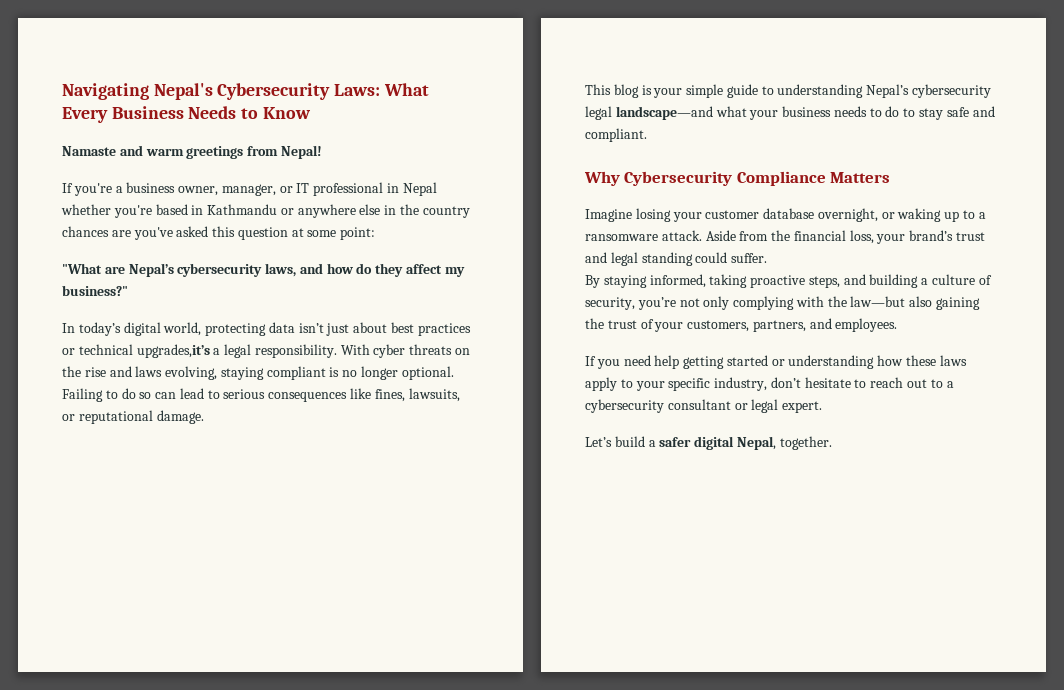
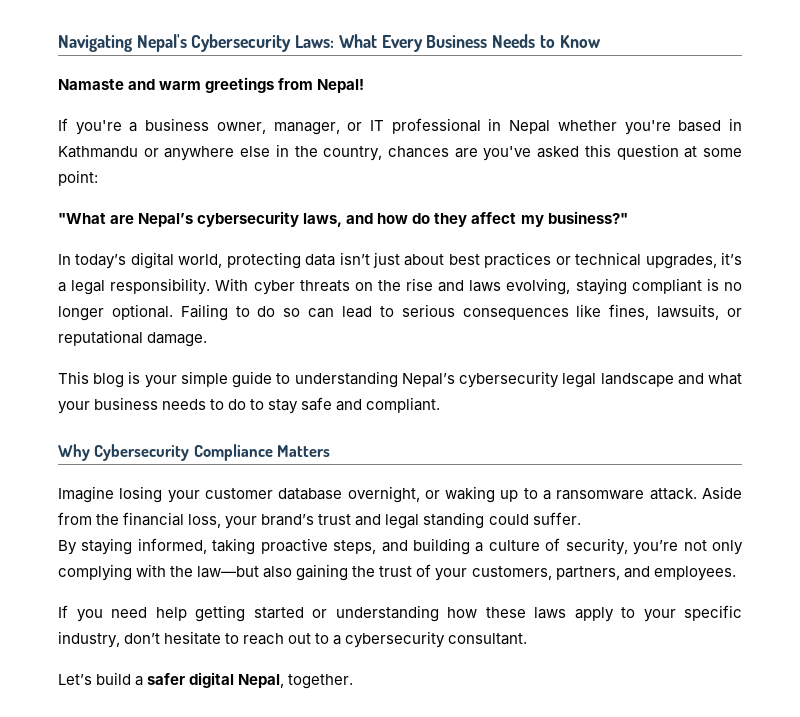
[422,206,470,218] country -> [323,146,383,161] country,
[136,344,210,358] upgrades,it’s -> [645,252,743,269] upgrades, it’s
[615,106,713,120] landscape—and -> [600,373,704,387] landscape and
[667,399,823,413] consultant or legal expert. -> [448,633,528,645] consultant.

